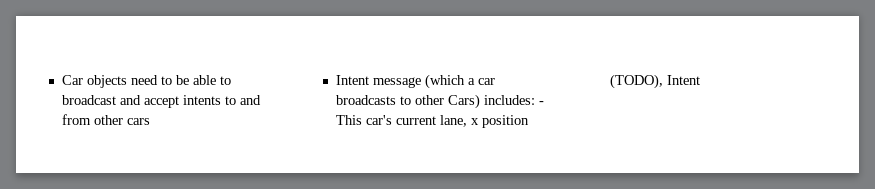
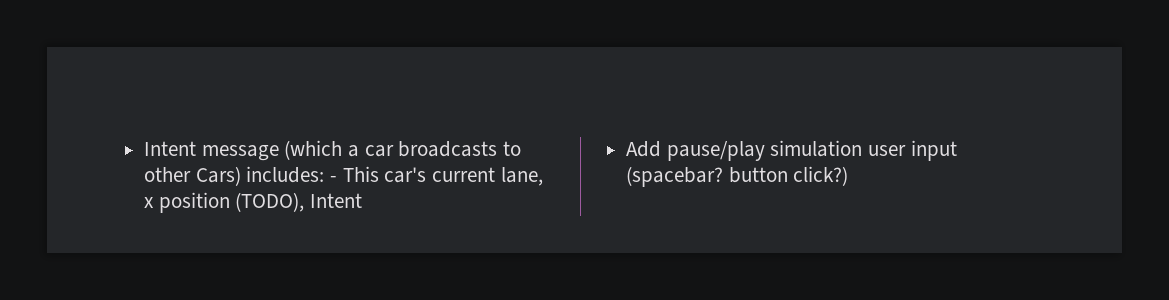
[61,75,231,88] [61,95,261,108] [61,114,150,125] Car objects need to be able to broadcast and accept intents to and from other cars // -> (144, 148) none
(700, 80) none -> [626,140,957,161] [626,166,849,187] // Add pause/play simulation user input (spacebar? button click?)

